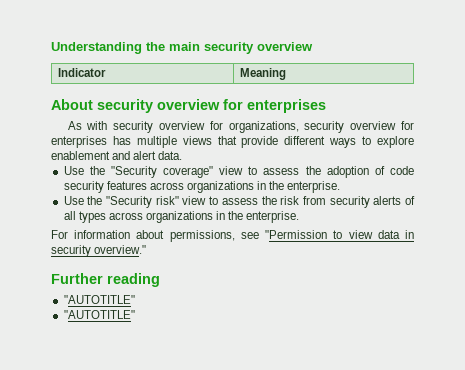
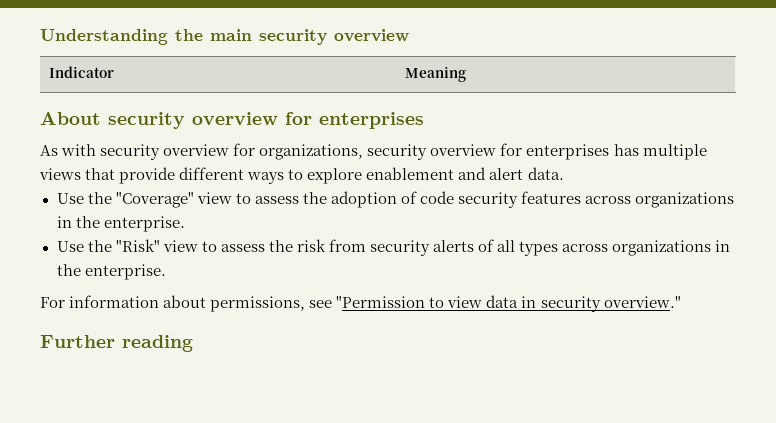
[110,166,214,178] "Security coverage" -> [115,192,194,208] "Coverage"
[106,196,179,208] "Security risk" -> [115,239,160,252] "Risk"
[63,295,135,304] [63,310,135,319] // "AUTOTITLE" // "AUTOTITLE" -> (193, 343) none

